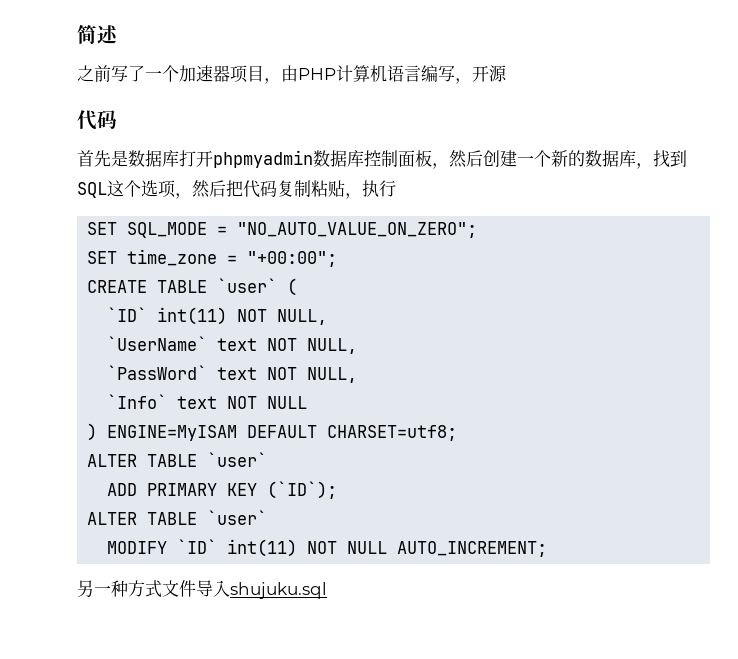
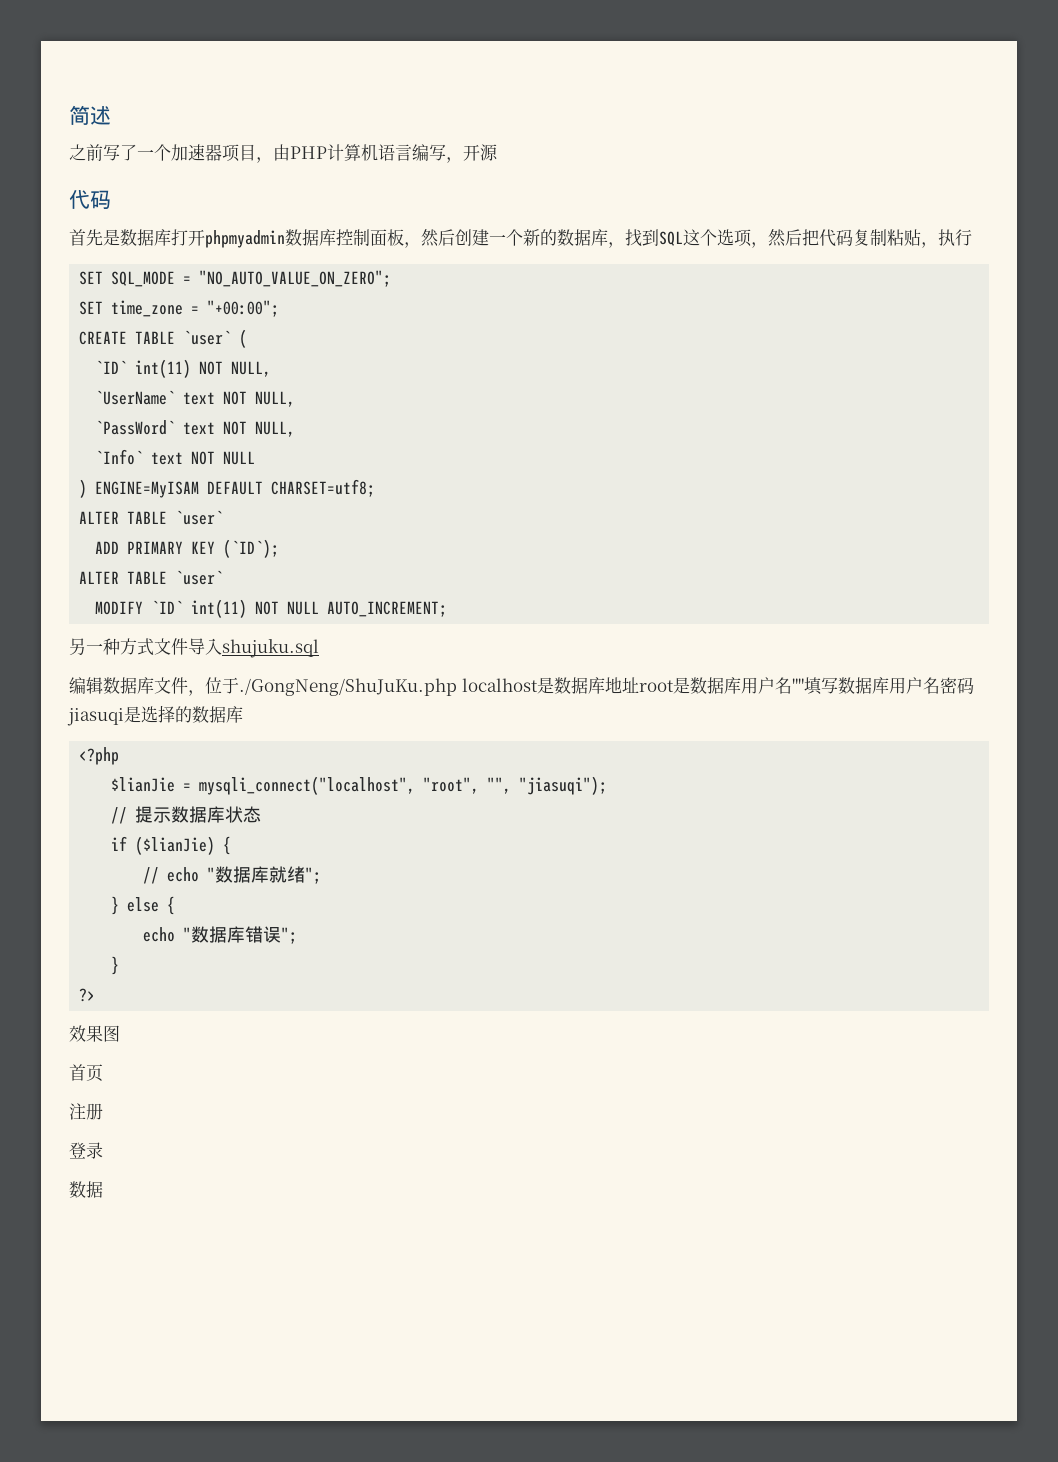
(327, 590) none -> [69,677,974,696] [67,705,243,726] [79,747,120,765] [111,776,608,795] [111,806,262,824] [111,836,232,855] [143,866,322,884] [111,896,176,915] [143,926,298,944] [111,956,120,975] [79,988,96,1002] [69,1025,120,1042] [69,1064,103,1082] [69,1103,103,1120] [69,1142,103,1159] [69,1181,103,1198] // 编辑数据库文件，位于./GongNeng/ShuJuKu.php localhost是数据库地址root是数据库用户名""填写数据库用户名密码jiasuqi是选择的数据库 // <?php // $lianJie = mysqli_connect("localhost", "root", "", "jiasuqi"); // // 提示数据库状态 // if ($lianJie) { // // echo "数据库就绪"; // } else { // echo "数据库错误"; // } // ?> // 效果图 // 首页 // 注册 // 登录 // 数据

